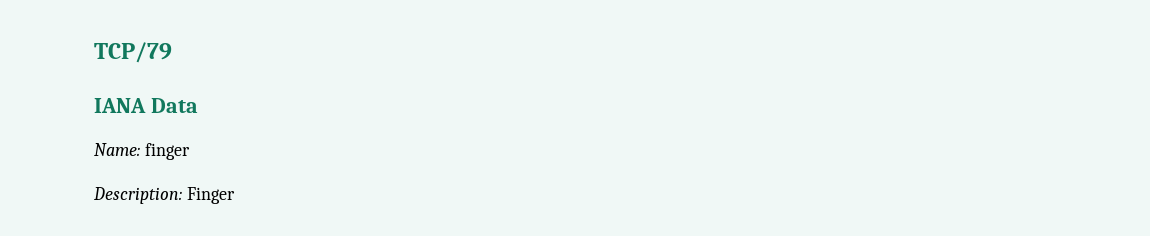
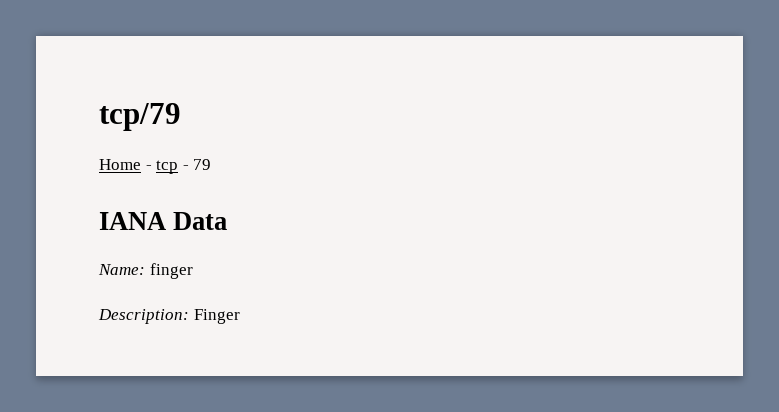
[94,42,172,63] TCP/79 -> [99,103,181,131] [99,159,212,174] tcp/79 // Home - tcp - 79

